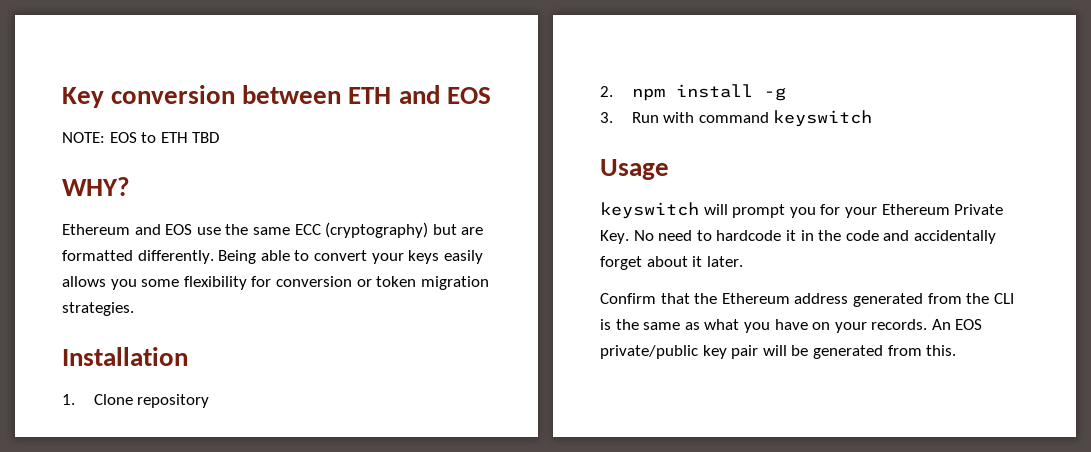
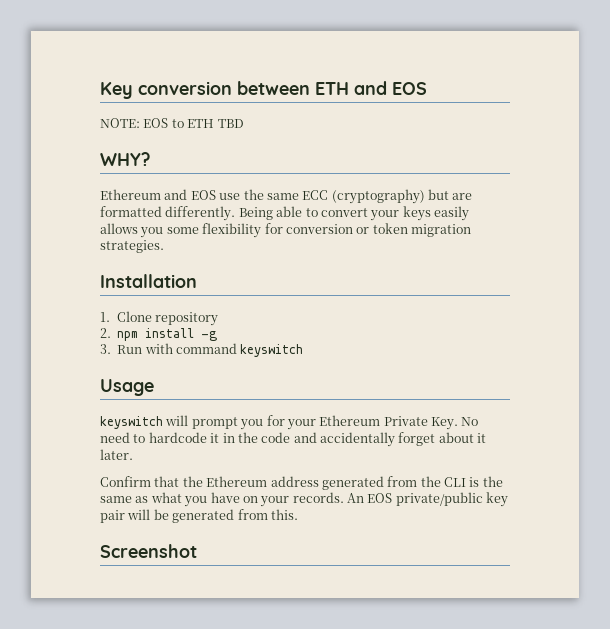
(957, 350) none -> [100,544,197,558] // Screenshot

